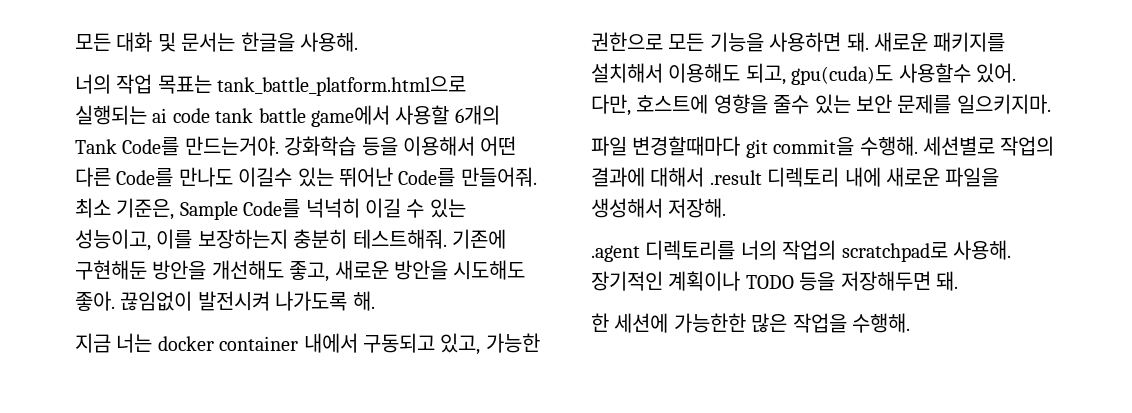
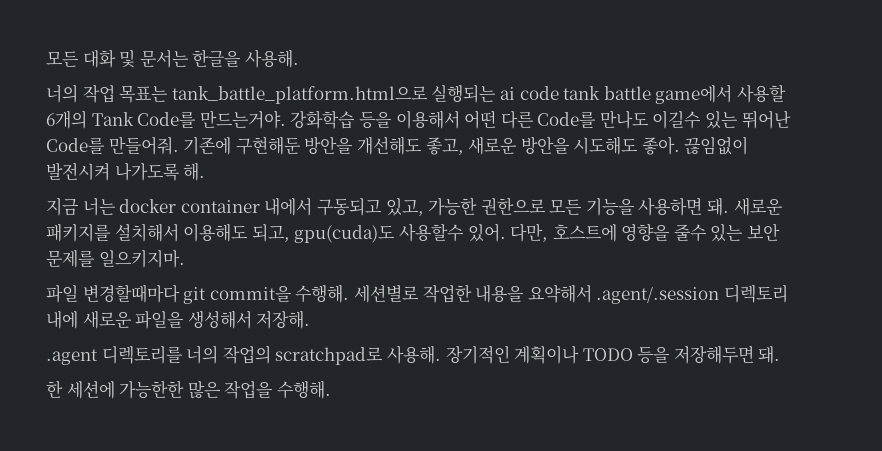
[75,198,466,220] [75,229,447,251] 최소 기준은, Sample Code를 넉넉히 이길 수 있는 성능이고, 이를 보장하는지 충분히 테스트해줘. -> (179, 145) none
[1000,136,1055,156] [591,167,762,187] 작업의 결과에 대해서 .result -> [422,284,720,304] 작업한 내용을 요약해서 .agent/.session

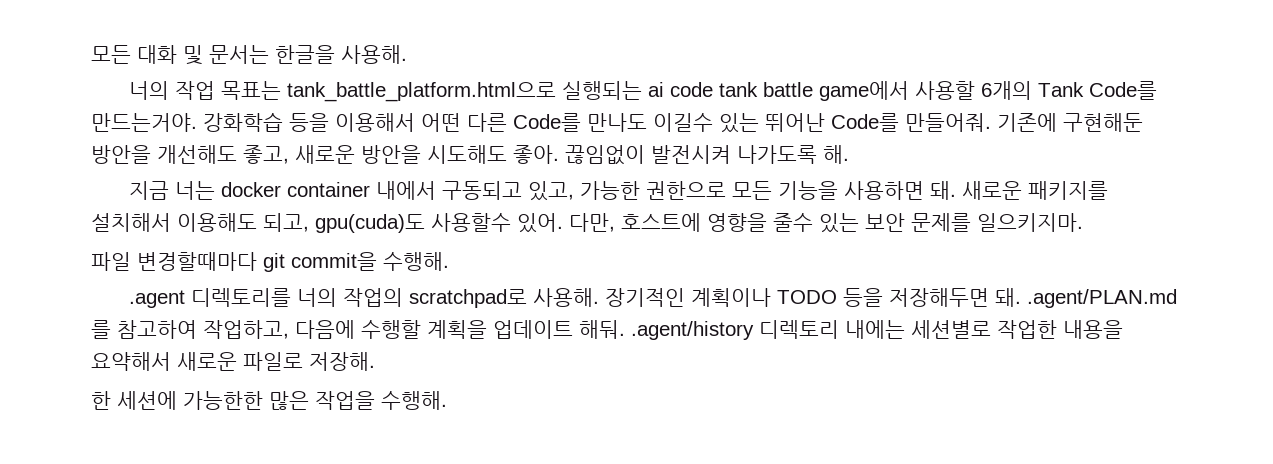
[353,284,788,304] [46,310,311,329] 세션별로 작업한 내용을 요약해서 .agent/.session 디렉토리 내에 새로운 파일을 생성해서 저장해. -> (449, 261) none
(781, 355) none -> [1027,289,1178,308] [91,320,1123,340] [91,352,375,371] .agent/PLAN.md 를 참고하여 작업하고, 다음에 수행할 계획을 업데이트 해둬. .agent/history 디렉토리 내에는 세션별로 작업한 내용을 요약해서 새로운 파일로 저장해.

